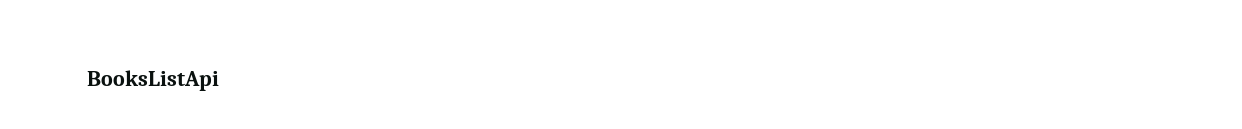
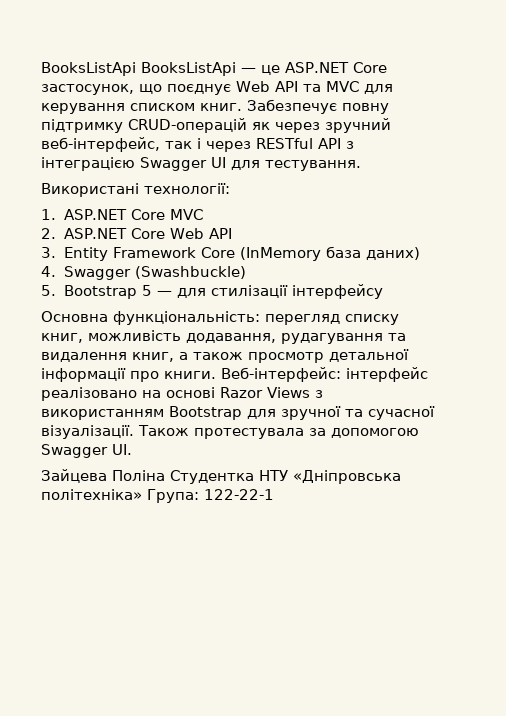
[87,70,219,91] BooksListApi -> [41,62,387,76] [41,81,393,95] [41,99,389,114] [41,118,391,133] [41,137,354,152] [41,157,361,171] [41,183,230,197] [41,209,204,220] [41,228,233,239] [41,246,421,261] [41,266,246,280] [41,284,383,299] [41,311,399,325] [41,330,406,344] [41,349,409,363] [41,367,428,382] [41,387,323,401] [41,406,435,420] [41,425,419,439] [41,444,132,458] [41,469,401,484] [41,489,274,503] BooksListApi BooksListApi — це ASP.NET Core застосунок, що поєднує Web API та MVC для керування списком книг. Забезпечує повну підтримку CRUD-операцій як через зручний веб-інтерфейс, так і через RESTful API з інтеграцією Swagger UI для тестування. // Використані технології: // 1. ASP.NET Core MVC // 2. ASP.NET Core Web API // 3. Entity Framework Core (InMemory база даних) // 4. Swagger (Swashbuckle) // 5. Bootstrap 5 — для стилізації інтерфейсу // Основна функціональність: перегляд списку книг, можливість додавання, рудагування та видалення книг, а також просмотр детальної інформації про книги. Веб-інтерфейс: інтерфейс реалізовано на основі Razor Views з використанням Bootstrap для зручної та сучасної візуалізації. Також протестувала за допомогою Swagger UI. // Зайцева Поліна Студентка НТУ «Дніпровська політехніка» Група: 122-22-1

